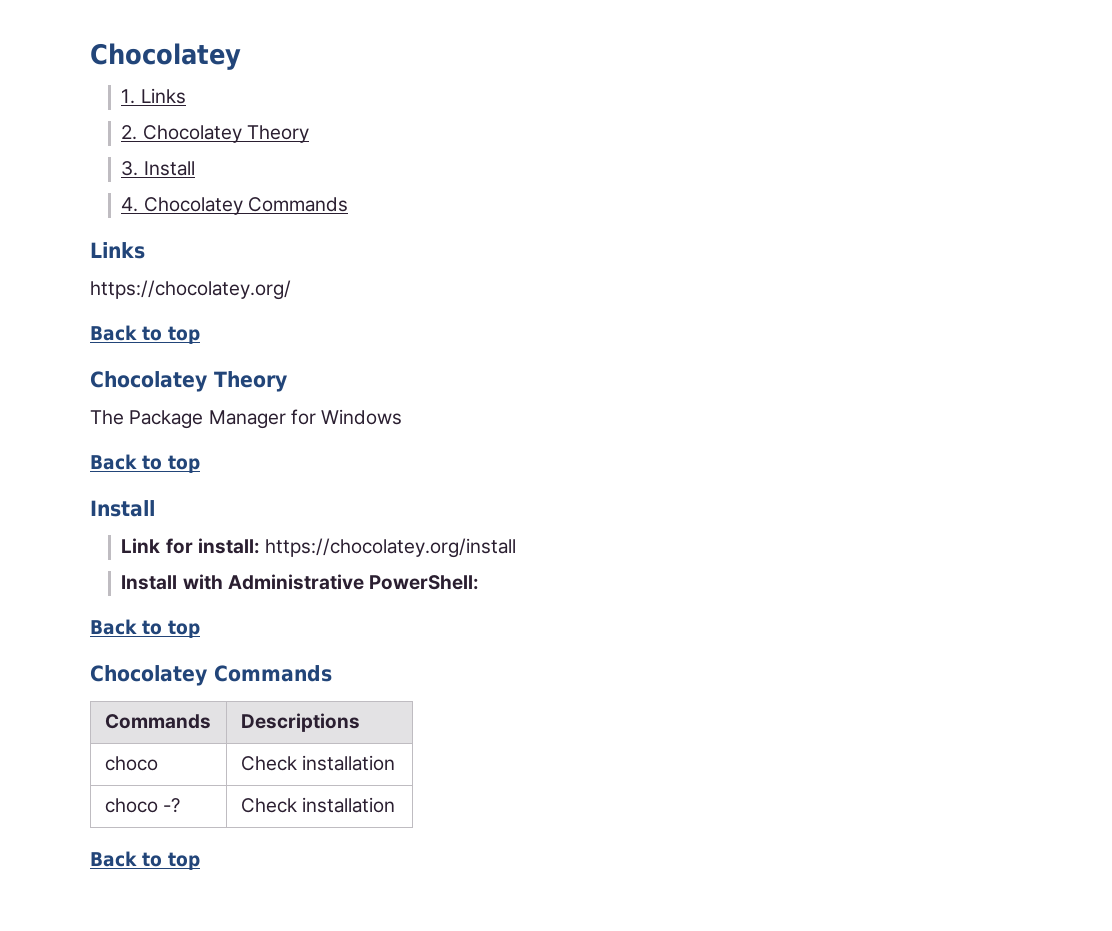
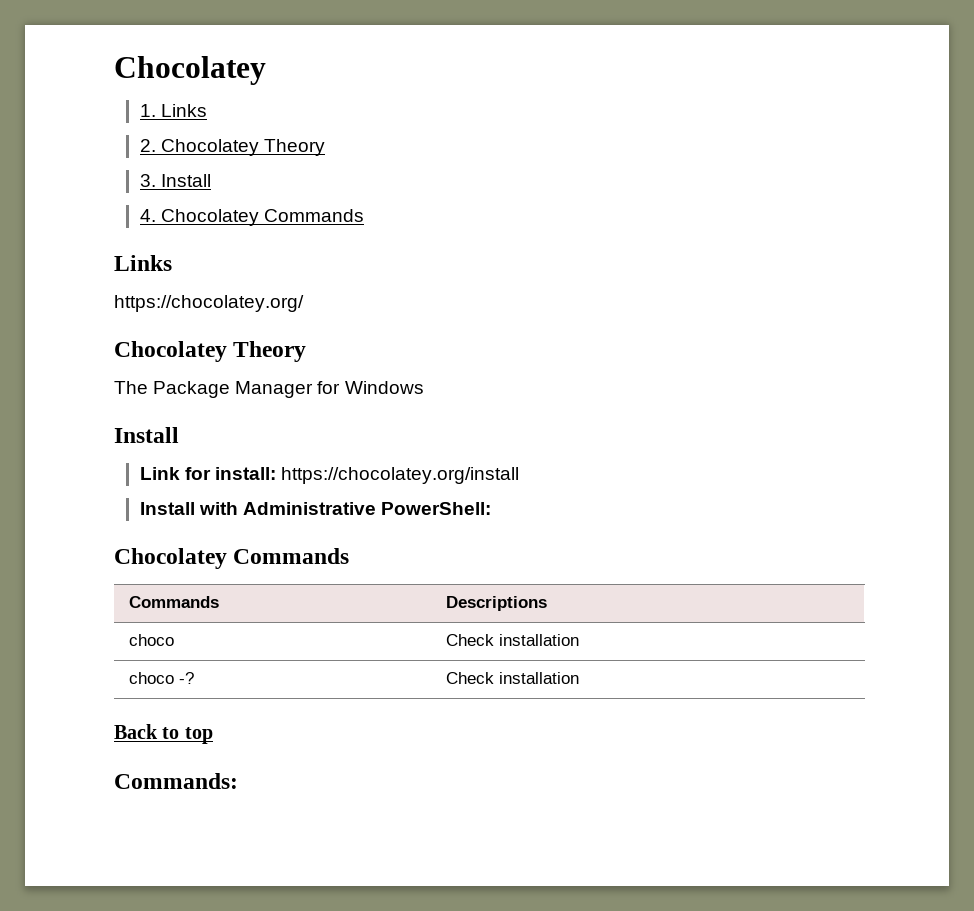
[90,325,200,344] // Back to top -> (304, 303) none
[90,454,200,473] // Back to top -> (424, 387) none
[90,619,200,638] // Back to top -> (492, 508) none
(200, 861) none -> [114,773,238,789] // Commands:

